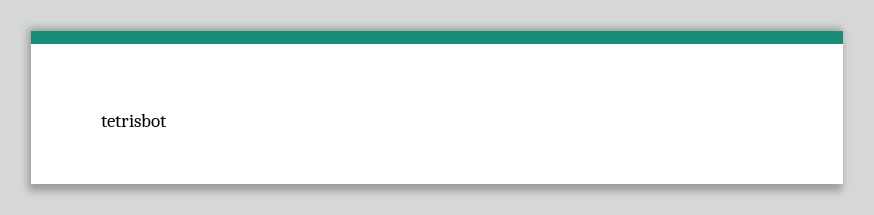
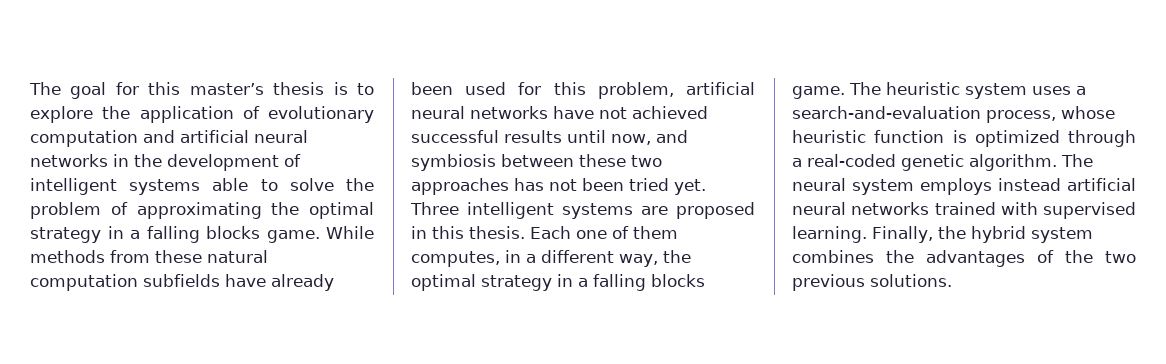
[101,113,167,127] tetrisbot -> [29,82,374,99] [30,106,374,123] [30,130,308,147] [30,154,301,171] [30,178,374,195] [30,202,374,219] [30,226,374,243] [30,250,268,263] [30,274,334,291] [411,82,755,99] [411,106,708,119] [411,130,688,145] [411,154,662,171] [411,178,706,195] [410,202,755,219] [411,226,678,239] [411,250,691,267] [411,274,705,291] [792,82,1086,99] [792,106,1115,123] [792,130,1136,147] [792,154,1093,171] [792,178,1136,195] [792,202,1136,219] [792,226,1093,243] [792,250,1136,267] [792,274,952,291] The goal for this master’s thesis is to explore the application of evolutionary computation and artificial neural networks in the development of intelligent systems able to solve the problem of approximating the optimal strategy in a falling blocks game. While methods from these natural computation subfields have already been used for this problem, artificial neural networks have not achieved successful results until now, and symbiosis between these two approaches has not been tried yet. Three intelligent systems are proposed in this thesis. Each one of them computes, in a different way, the optimal strategy in a falling blocks game. The heuristic system uses a search-and-evaluation process, whose heuristic function is optimized through a real-coded genetic algorithm. The neural system employs instead artificial neural networks trained with supervised learning. Finally, the hybrid system combines the advantages of the two previous solutions.

